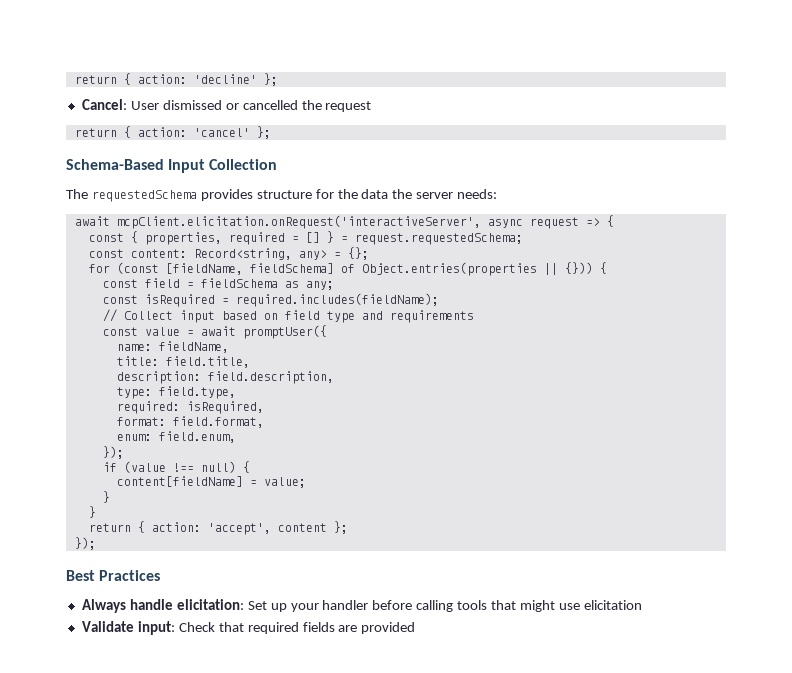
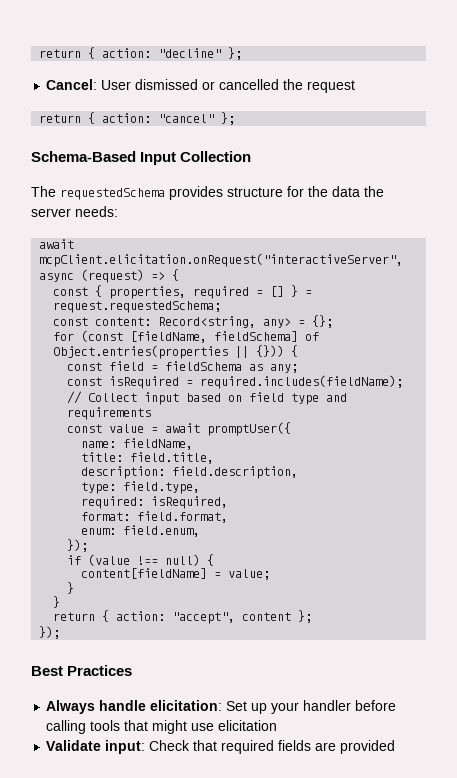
[74,73,257,85] return { action: 'decline' -> [39,47,222,59] return { action: "decline"
[193,128,250,137] 'cancel' -> [158,114,215,123] "cancel"
[116,215,579,229] mcpClient.elicitation.onRequest('interactiveServer', async request -> [39,253,404,267] [39,269,145,283] mcpClient.elicitation.onRequest("interactiveServer", async (request)
[207,523,271,535] 'accept', -> [172,612,236,624] "accept",

